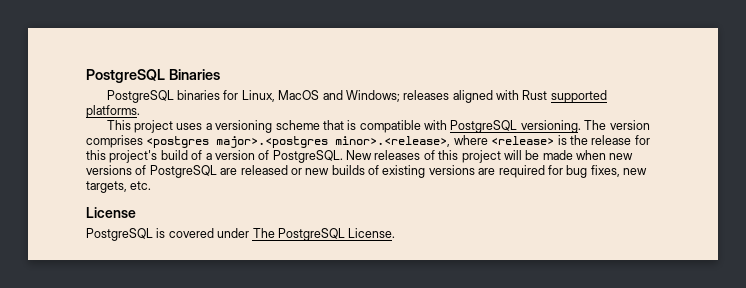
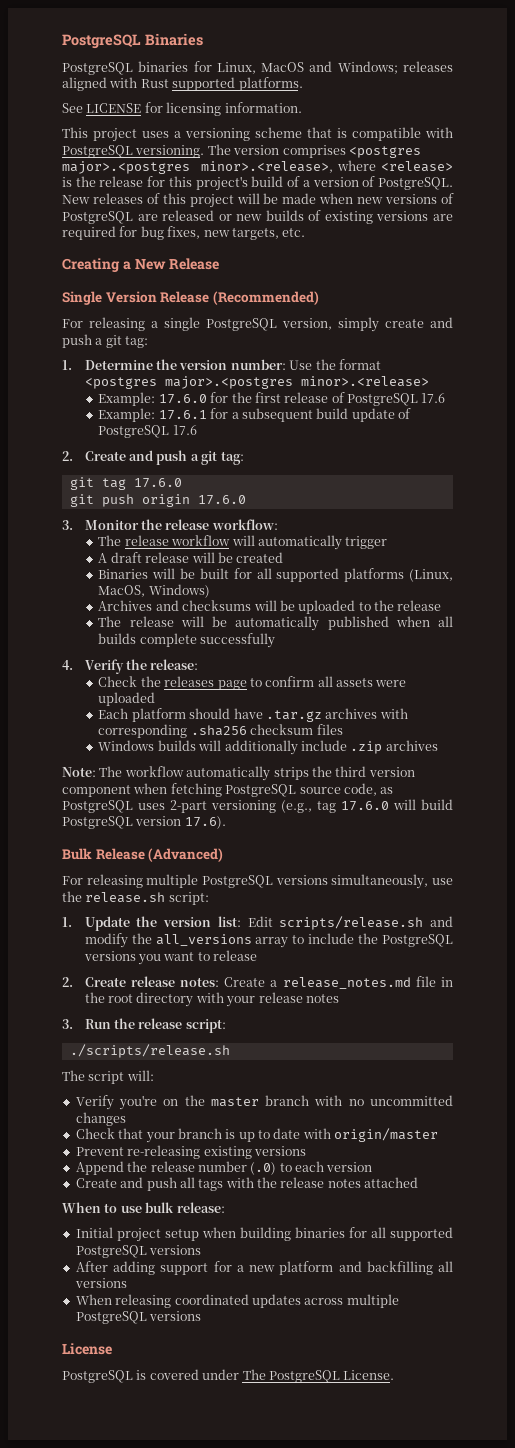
(140, 111) none -> [62,102,302,116] // See LICENSE for licensing information.
(152, 185) none -> [62,258,220,272] [62,291,319,305] [62,317,453,332] [62,334,149,348] [62,359,381,370] [84,376,429,389] [98,392,446,406] [98,408,412,422] [98,425,197,438] [62,450,244,465] [69,477,182,490] [69,494,246,507] [62,519,278,530] [98,535,388,550] [98,552,284,563] [98,568,453,582] [98,584,210,598] [98,600,442,614] [98,616,453,631] [98,633,276,648] [62,659,199,674] [98,676,407,690] [98,692,156,706] [98,708,408,722] [98,724,343,738] [98,740,438,755] [62,766,415,781] [62,783,394,797] [62,799,453,813] [62,816,226,829] [62,848,224,862] [62,874,453,889] [62,891,209,905] [62,916,453,931] [84,933,453,948] [83,950,258,965] [62,976,453,989] [84,992,339,1007] [62,1018,226,1033] [69,1044,230,1058] [62,1070,154,1084] [75,1095,453,1110] [75,1112,126,1126] [75,1128,439,1143] [75,1145,306,1159] [75,1161,373,1175] [75,1177,419,1191] [62,1202,225,1213] [75,1227,453,1242] [75,1245,202,1258] [75,1261,453,1275] [74,1278,127,1288] [75,1294,399,1308] [75,1311,202,1324] // Creating a New Release // Single Version Release (Recommended) // For releasing a single PostgreSQL version, simply create and push a git tag: // 1. Determine the version number: Use the format <postgres major>.<postgres minor>.<release> // Example: 17.6.0 for the first release of PostgreSQL 17.6 // Example: 17.6.1 for a subsequent build update of PostgreSQL 17.6 // 2. Create and push a git tag: // git tag 17.6.0 // git push origin 17.6.0 // 3. Monitor the release workflow: // The release workflow will automatically trigger // A draft release will be created // Binaries will be built for all supported platforms (Linux, MacOS, Windows) // Archives and checksums will be uploaded to the release // The release will be automatically published when all builds complete successfully // 4. Verify the release: // Check the releases page to confirm all assets were uploaded // Each platform should have .tar.gz archives with corresponding .sha256 checksum files // Windows builds will additionally include .zip archives // Note: The workflow automatically strips the third version component when fetching PostgreSQL source code, as PostgreSQL uses 2-part versioning (e.g., tag 17.6.0 will build PostgreSQL version 17.6). // Bulk Release (Advanced) // For releasing multiple PostgreSQL versions simultaneously, use the release.sh script: // 1. Update the version list: Edit scripts/release.sh and modify the all_versions array to include the PostgreSQL versions you want to release // 2. Create release notes: Create a release_notes.md file in the root directory with your release notes // 3. Run the release script: // ./scripts/release.sh // The script will: // Verify you're on the master branch with no uncommitted changes // Check that your branch is up to date with origin/master // Prevent re-releasing existing versions // Append the release number (.0) to each version // Create and push all tags with the release notes attached // When to use bulk release: // Initial project setup when building binaries for all supported PostgreSQL versions // After adding support for a new platform and backfilling all versions // When releasing coordinated updates across multiple PostgreSQL versions

